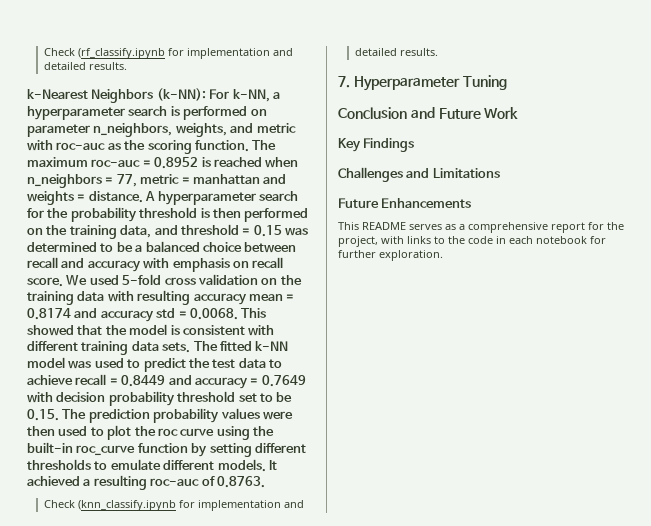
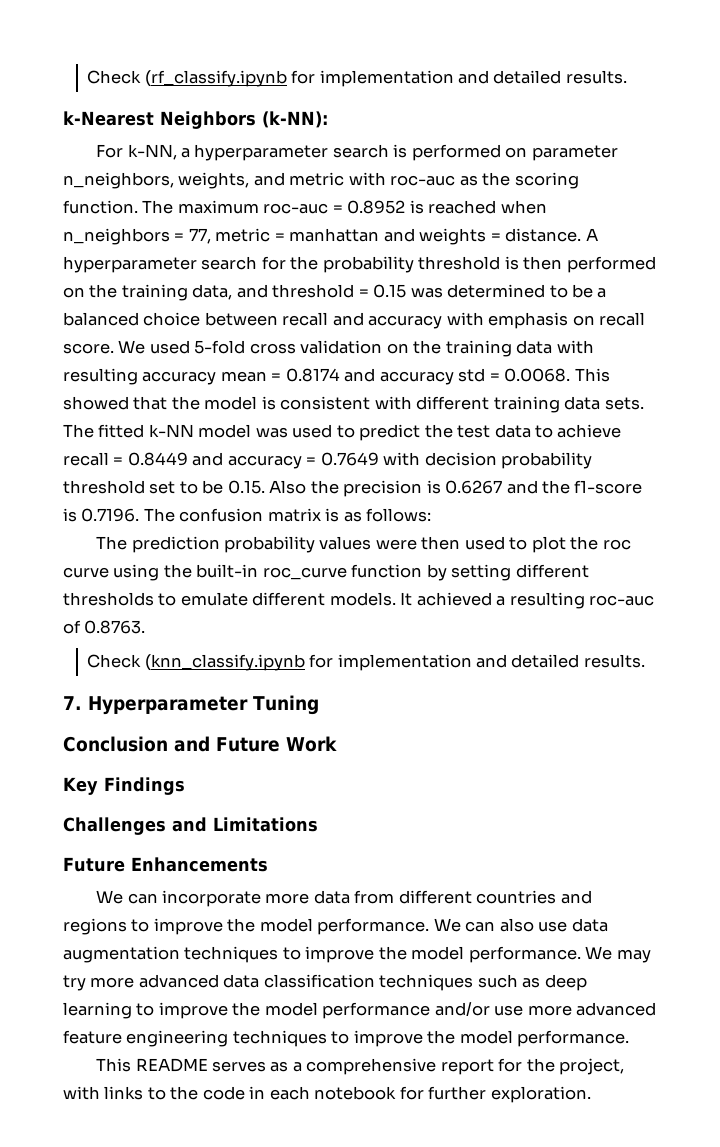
(206, 94) none -> (328, 119) //
(59, 415) none -> [269,480,643,497] [63,508,432,522] Also the precision is 0.6267 and the f1-score is 0.7196. The confusion matrix is as follows: //
(472, 203) none -> [96,890,592,907] [63,918,608,935] [63,946,651,963] [63,974,587,991] [63,1002,657,1019] [63,1030,630,1047] // We can incorporate more data from different countries and regions to improve the model performance. We can also use data augmentation techniques to improve the model performance. We may try more advanced data classification techniques such as deep learning to improve the model performance and/or use more advanced feature engineering techniques to improve the model performance.

